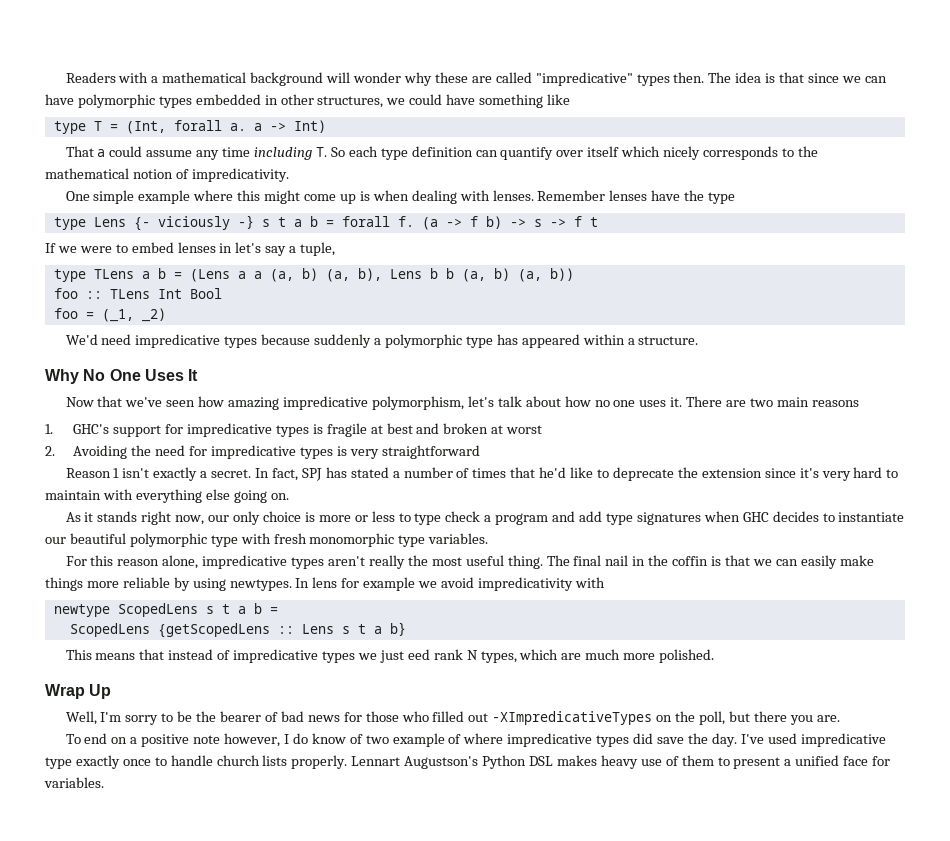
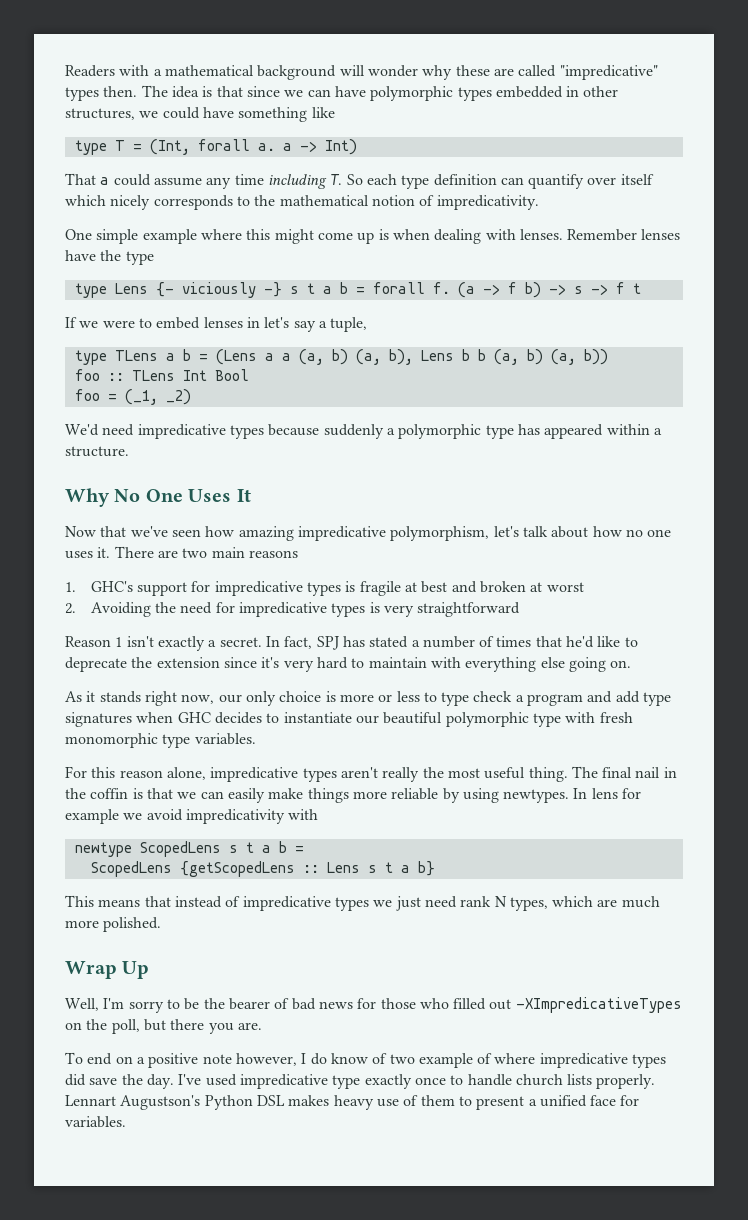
[407,649,430,660] eed -> [424,896,457,908] need

